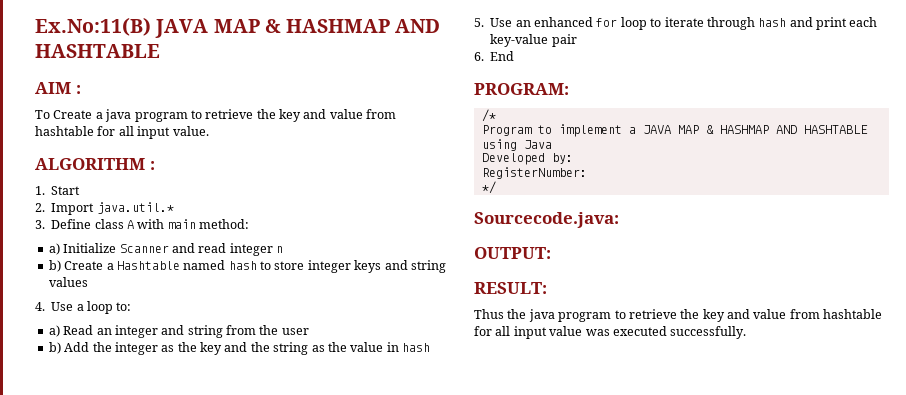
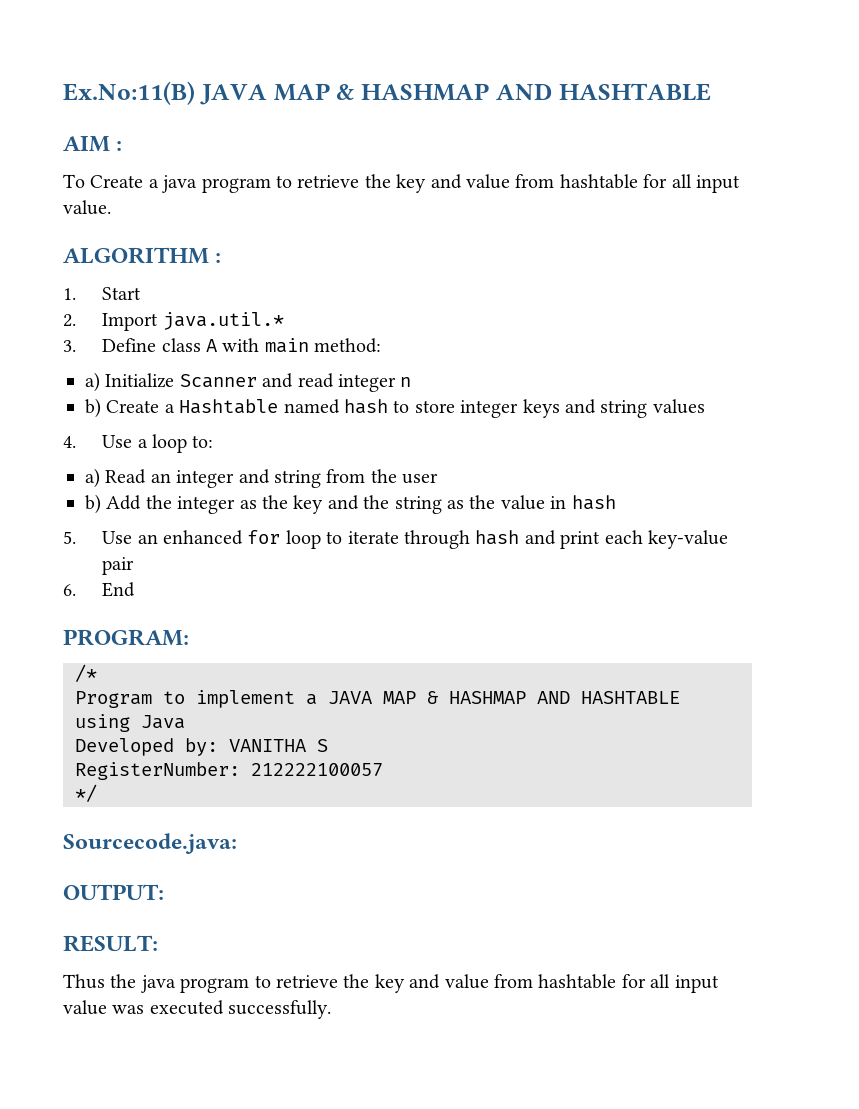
(573, 158) none -> [229,739,328,752] VANITHA S
(587, 173) none -> [251,763,383,776] 212222100057

